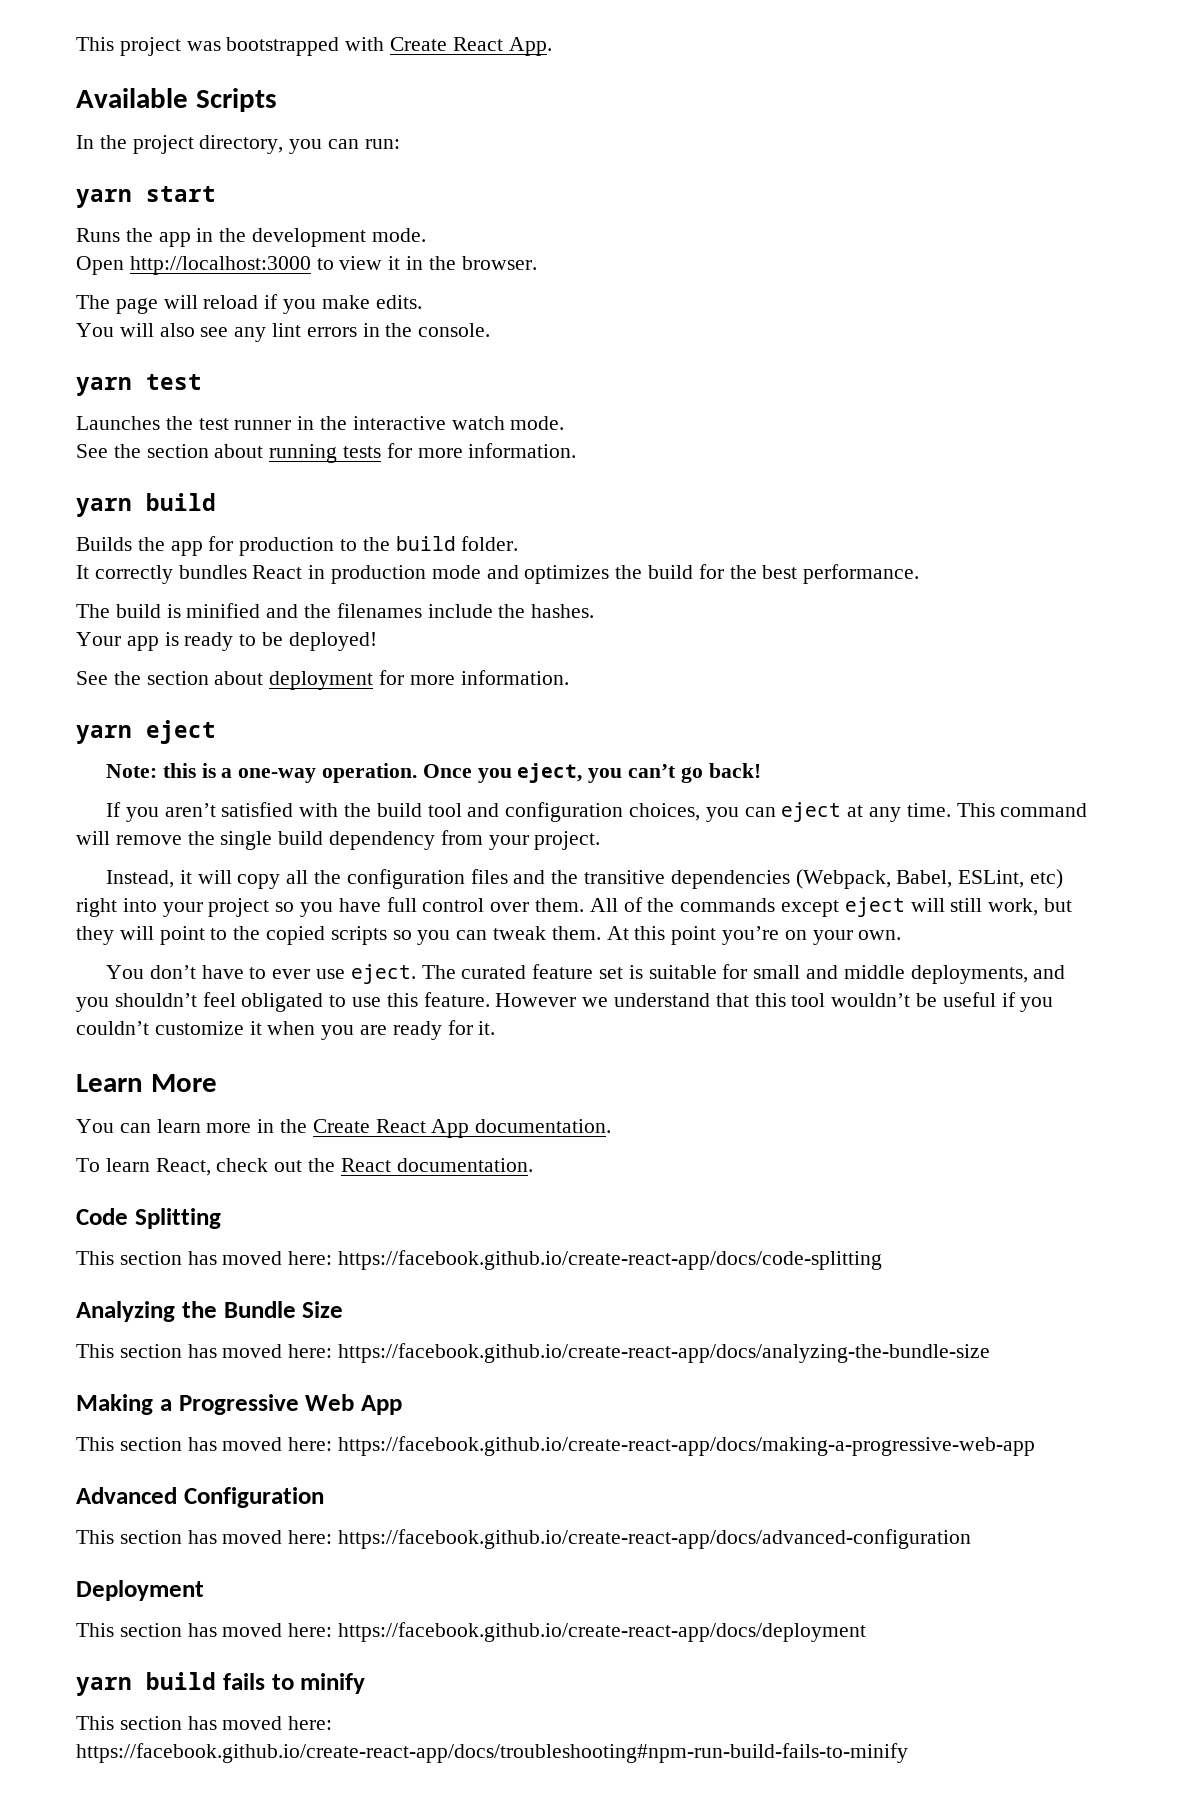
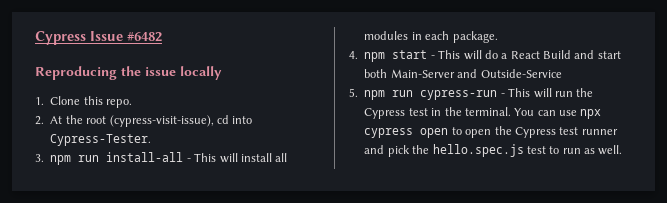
[76,37,552,56] [76,88,277,112] [76,135,400,154] [76,186,216,208] [76,228,426,247] [76,256,537,275] [76,294,422,314] [76,323,491,342] [76,374,202,396] [76,416,565,430] [76,443,577,463] [76,493,216,517] [76,536,519,556] [76,564,920,584] [76,603,595,618] [76,632,377,651] [76,670,569,690] [76,720,216,744] [105,763,761,783] [105,802,1088,822] [76,830,601,850] [105,869,1063,889] [76,897,1073,917] [76,926,902,945] [105,964,1066,984] [76,992,1054,1012] [76,1020,496,1040] [76,1074,217,1092] [76,1119,612,1138] [76,1158,533,1176] [76,1208,221,1229] [76,1250,883,1270] [76,1301,344,1322] [76,1343,991,1363] [76,1394,402,1415] [76,1436,1036,1456] [76,1487,324,1508] [76,1529,972,1549] [76,1580,204,1601] [76,1622,867,1642] [76,1672,366,1696] [76,1716,333,1730] [76,1743,908,1763] This project was bootstrapped with Create React App. // Available Scripts // In the project directory, you can run: // yarn start // Runs the app in the development mode. // Open http://localhost:3000 to view it in the browser. // The page will reload if you make edits. // You will also see any lint errors in the console. // yarn test // Launches the test runner in the interactive watch mode. // See the section about running tests for more information. // yarn build // Builds the app for production to the build folder. // It correctly bundles React in production mode and optimizes the build for the best performance. // The build is minified and the filenames include the hashes. // Your app is ready to be deployed! // See the section about deployment for more information. // yarn eject // Note: this is a one-way operation. Once you eject, you can’t go back! // If you aren’t satisfied with the build tool and configuration choices, you can eject at any time. This command will remove the single build dependency from your project. // Instead, it will copy all the configuration files and the transitive dependencies (Webpack, Babel, ESLint, etc) right into your project so you have full control over them. All of the commands except eject will still work, but they will point to the copied scripts so you can tweak them. At this point you’re on your own. // You don’t have to ever use eject. The curated feature set is suitable for small and middle deployments, and you shouldn’t feel obligated to use this feature. However we understand that this tool wouldn’t be useful if you couldn’t customize it when you are ready for it. // Learn More // You can learn more in the Create React App documentation. // To learn React, check out the React documentation. // Code Splitting // This section has moved here: https://facebook.github.io/create-react-app/docs/code-splitting // Analyzing the Bundle Size // This section has moved here: https://facebook.github.io/create-react-app/docs/analyzing-the-bundle-size // Making a Progressive Web App // This section has moved here: https://facebook.github.io/create-react-app/docs/making-a-progressive-web-app // Advanced Configuration // This section has moved here: https://facebook.github.io/create-react-app/docs/advanced-configuration // Deployment // This section has moved here: https://facebook.github.io/create-react-app/docs/deployment // yarn build fails to minify // This section has moved here: https://facebook.github.io/create-react-app/docs/troubleshooting#npm-run-build-fails-to-minify -> [35,31,162,45] [35,66,222,80] [35,96,133,108] [35,115,253,127] [50,134,152,146] [35,152,288,165] [364,31,498,43] [349,50,621,62] [364,69,562,78] [349,88,594,100] [364,107,602,119] [364,126,618,138] [364,144,623,157] Cypress Issue #6482 // Reproducing the issue locally // 1. Clone this repo. // 2. At the root (cypress-visit-issue), cd into Cypress-Tester. // 3. npm run install-all - This will install all modules in each package. // 4. npm start - This will do a React Build and start both Main-Server and Outside-Service // 5. npm run cypress-run - This will run the Cypress test in the terminal. You can use npx cypress open to open the Cypress test runner and pick the hello.spec.js test to run as well.

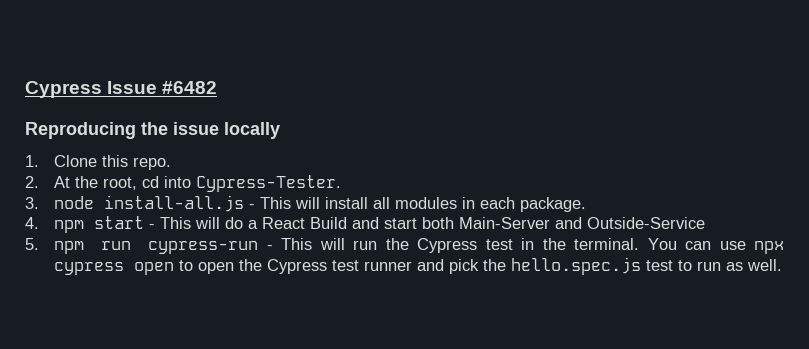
[86,115,214,127] root (cypress-visit-issue), -> [103,177,138,190] root,
[50,152,184,165] npm run install-all -> [54,195,245,212] node install-all.js

